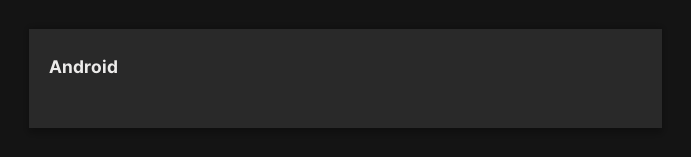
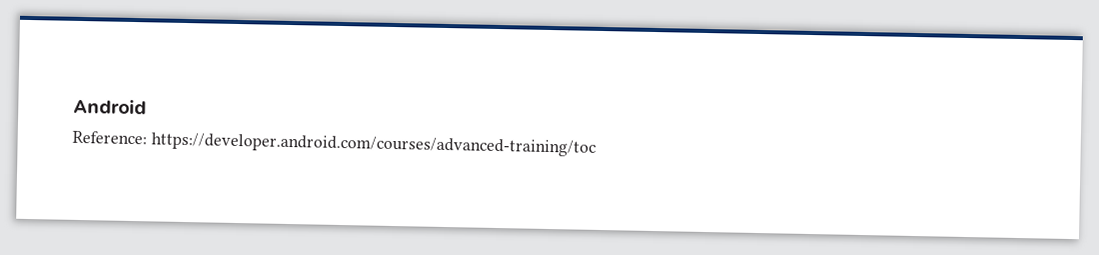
(118, 66) none -> [72,130,596,157] // Reference: https://developer.android.com/courses/advanced-training/toc

